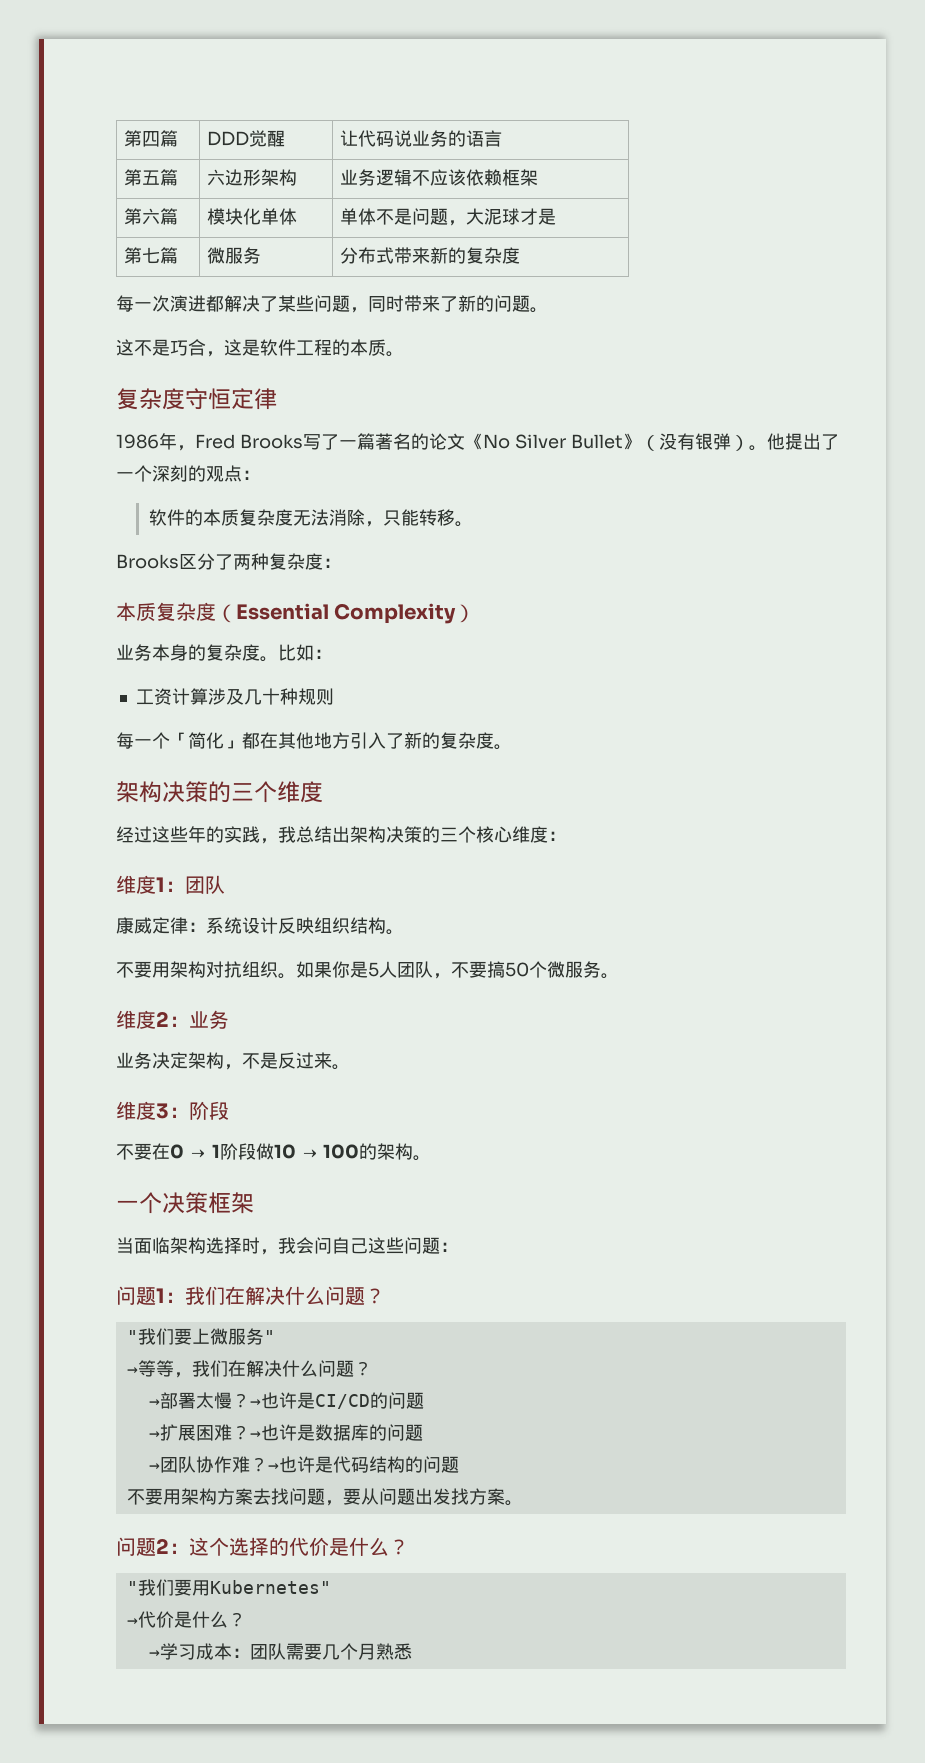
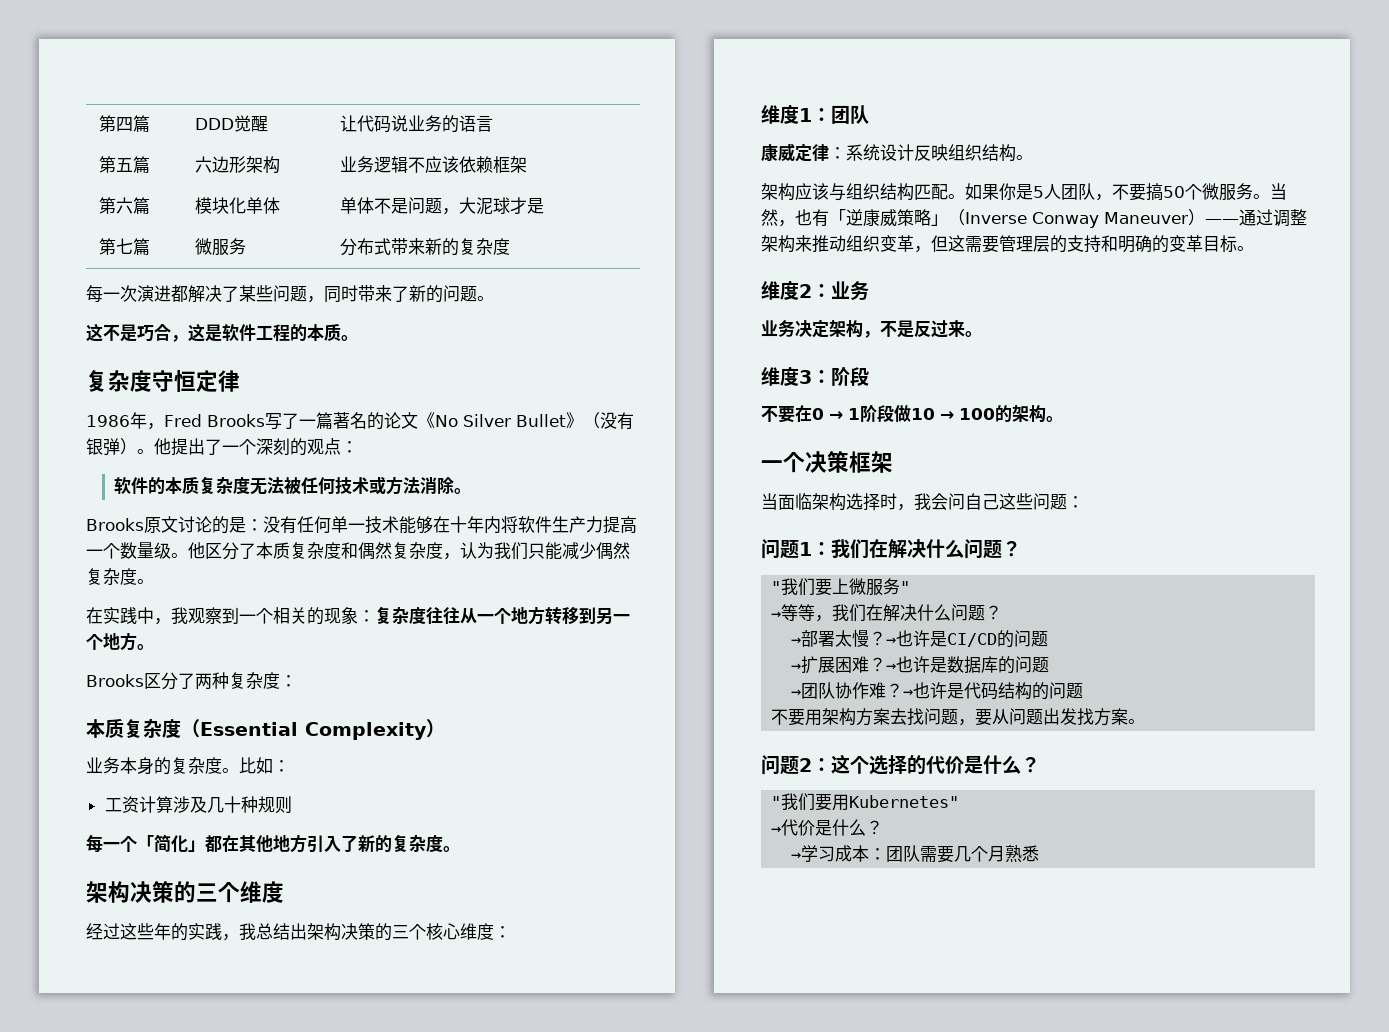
[328,509,455,527] 消除，只能转移 -> [284,476,472,495] [86,516,637,534] [86,542,630,560] [86,568,154,585] [86,606,630,625] [86,632,137,651] 被任何技术或方法消除。 // Brooks原文讨论的是：没有任何单一技术能够在十年内将软件生产力提高一个数量级。他区分了本质复杂度和偶然复杂度，认为我们只能减少偶然复杂度。 // 在实践中，我观察到一个相关的现象：复杂度往往从一个地方转移到另一个地方
[116,961,278,978] 不要用架构对抗组织 -> [761,183,948,201] 架构应该与组织结构匹配
(619, 976) none -> [1270,183,1287,200] [761,209,1307,228] [761,235,1254,253] 当然，也有「逆康威策略」（Inverse Conway Maneuver）——通过调整架构来推动组织变革，但这需要管理层的支持和明确的变革目标。

